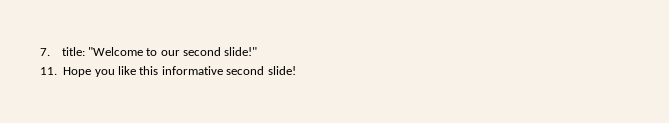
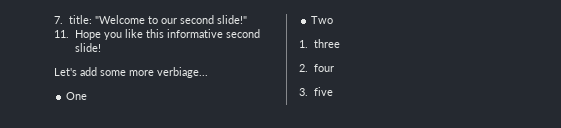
(296, 70) none -> [54,67,208,78] [66,92,88,100] [311,16,334,24] [299,39,340,48] [299,64,334,72] [299,87,333,96] // Let's add some more verbiage... // One // Two // 1. three // 2. four // 3. five

